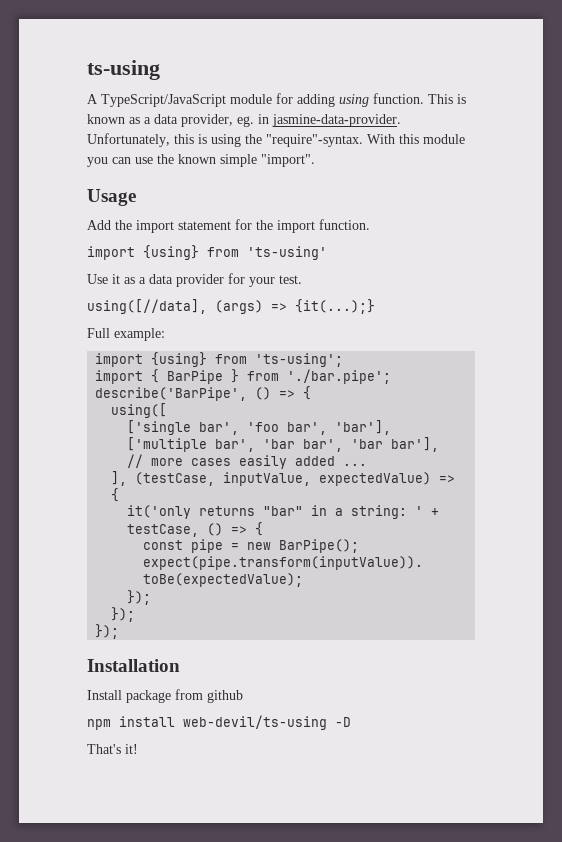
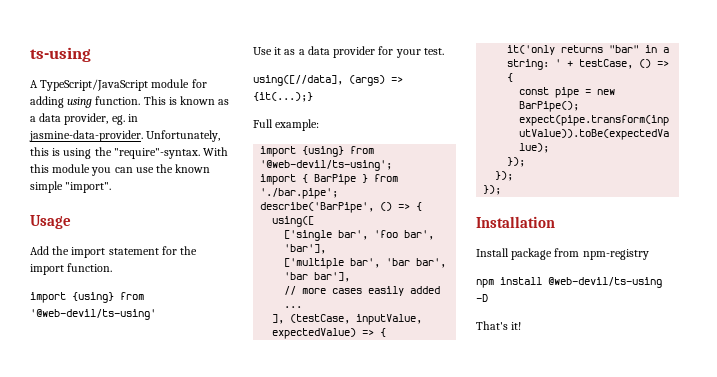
[247,246,327,260] 'ts-using' -> [30,309,156,320] '@web-devil/ts-using'
[255,353,344,367] 'ts-using'; -> [260,160,393,171] '@web-devil/ts-using';
[207,690,243,703] github -> [582,249,649,260] npm-registry
[183,715,327,730] web-devil/ts-using -> [548,277,662,288] @web-devil/ts-using

